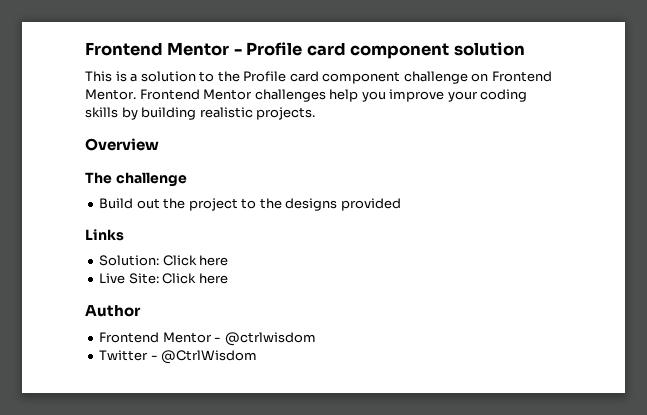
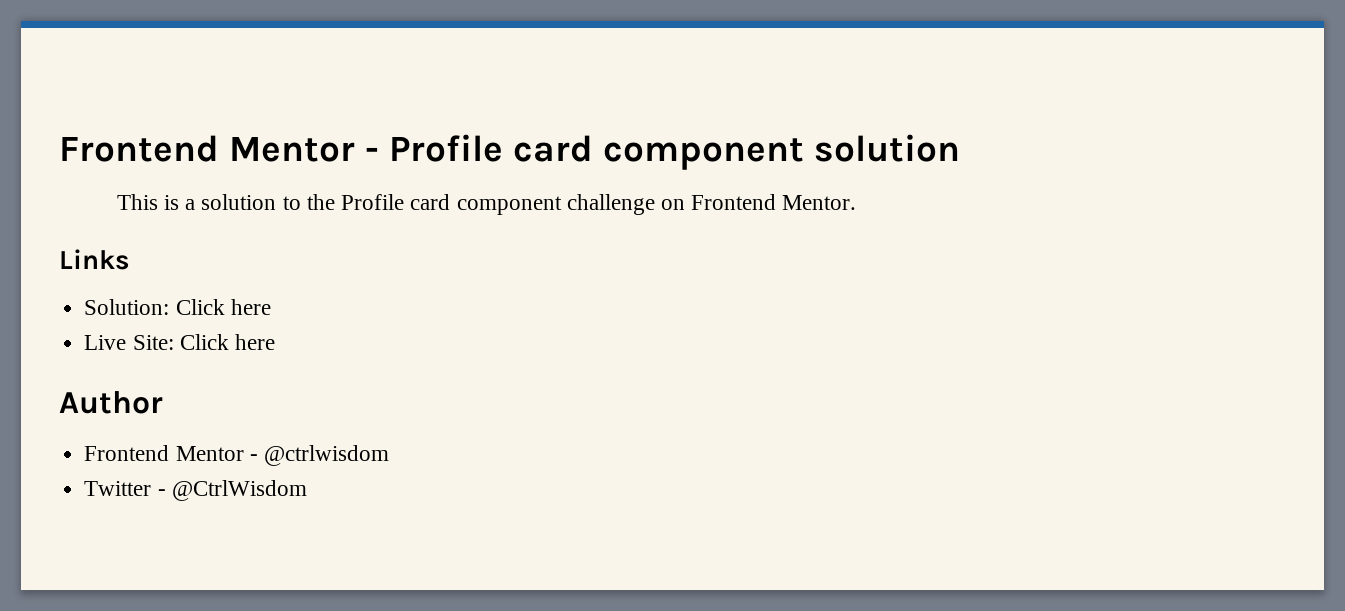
[139,89,528,102] [85,107,316,120] [85,138,159,151] [85,172,187,187] [99,198,401,211] Frontend Mentor challenges help you improve your coding skills by building realistic projects. // Overview // The challenge // Build out the project to the designs provided -> (857, 202) none

